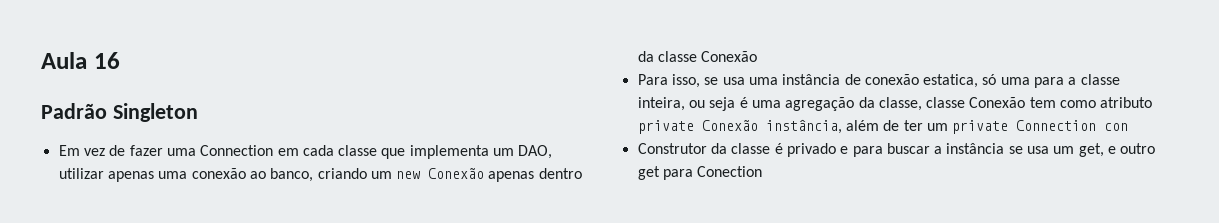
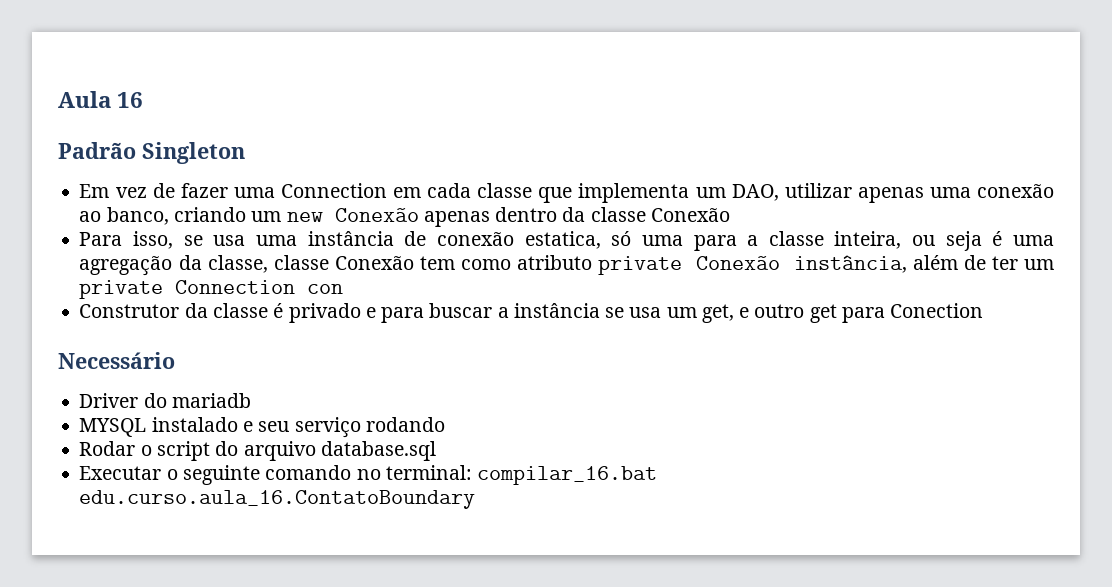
(763, 171) none -> [58,352,175,369] [79,393,251,408] [79,417,445,438] [79,441,436,461] [79,465,658,485] [79,490,476,509] // Necessário // Driver do mariadb // MYSQL instalado e seu serviço rodando // Rodar o script do arquivo database.sql // Executar o seguinte comando no terminal: compilar_16.bat edu.curso.aula_16.ContatoBoundary

